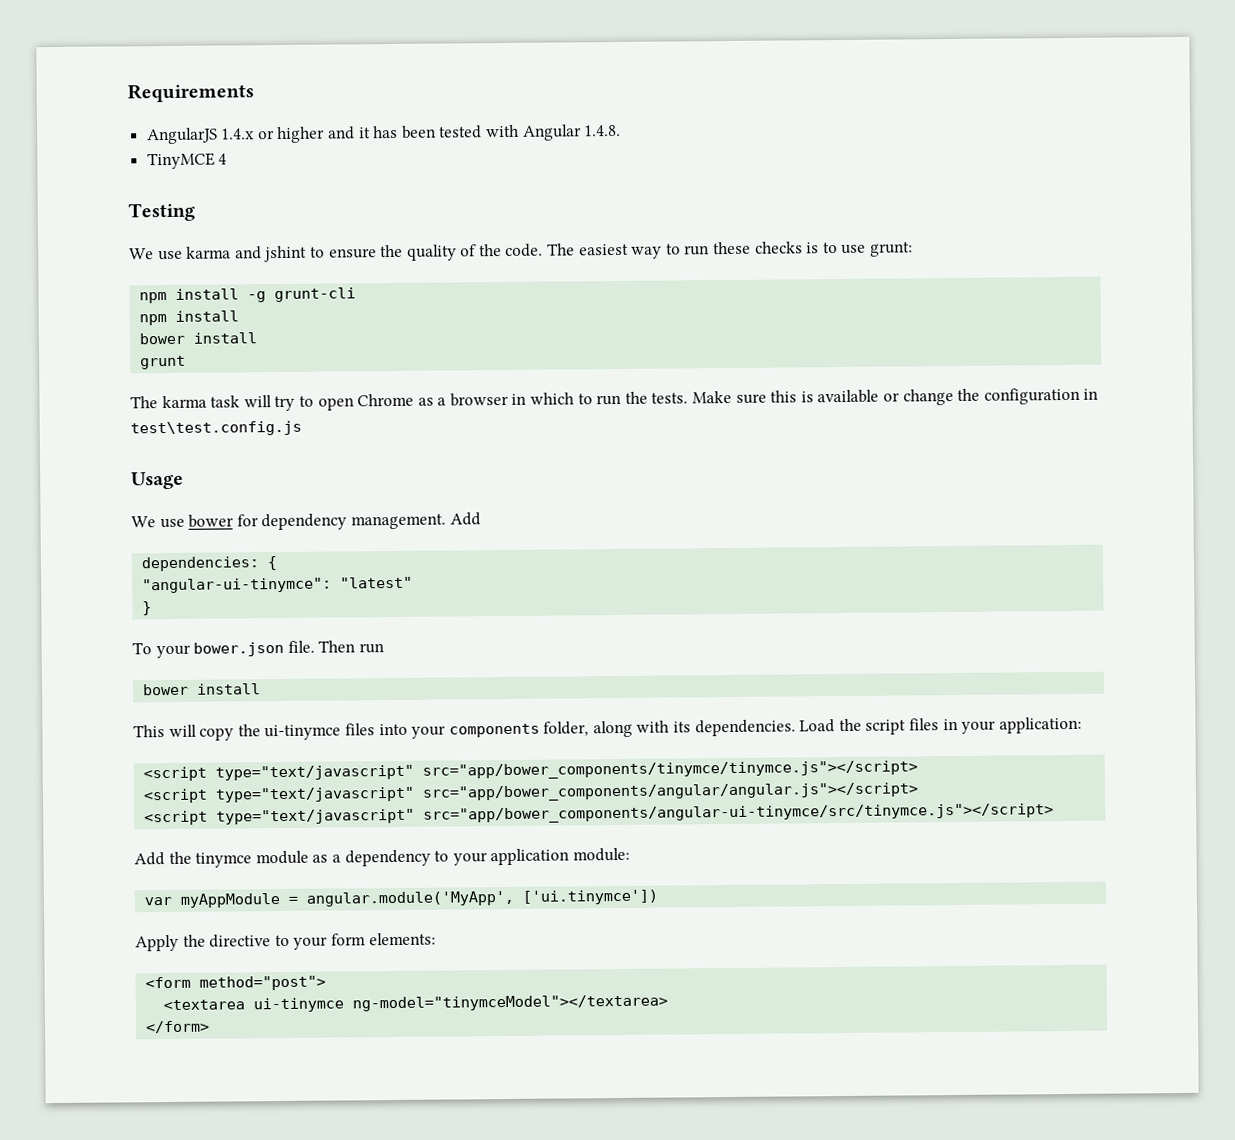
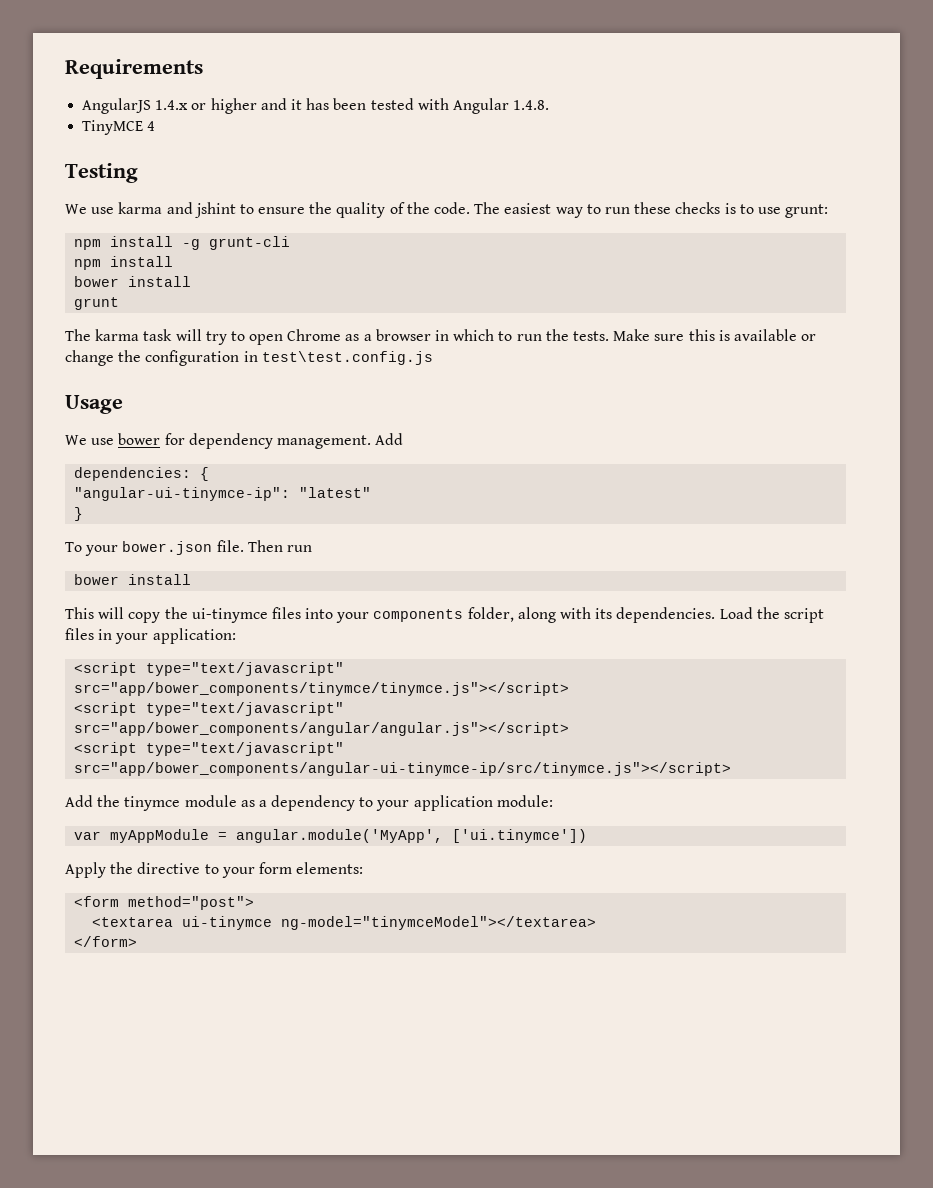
[142,577,333,594] "angular-ui-tinymce": -> [74,487,291,501] "angular-ui-tinymce-ip":
[423,803,1055,824] src="app/bower_components/angular-ui-tinymce/src/tinymce.js"></script> -> [74,762,732,776] src="app/bower_components/angular-ui-tinymce-ip/src/tinymce.js"></script>

